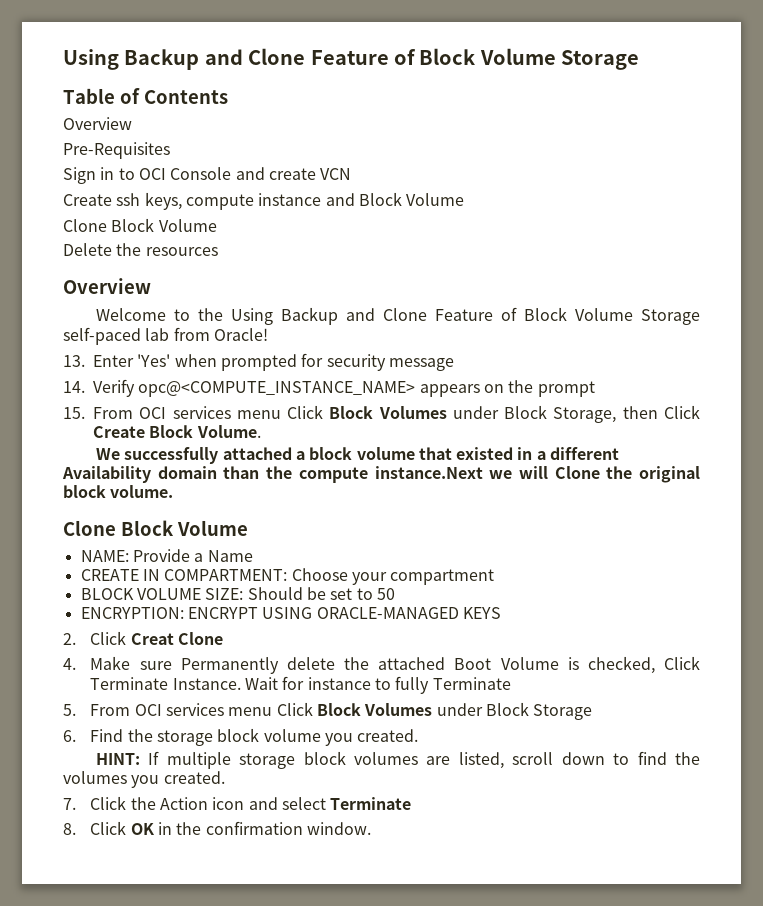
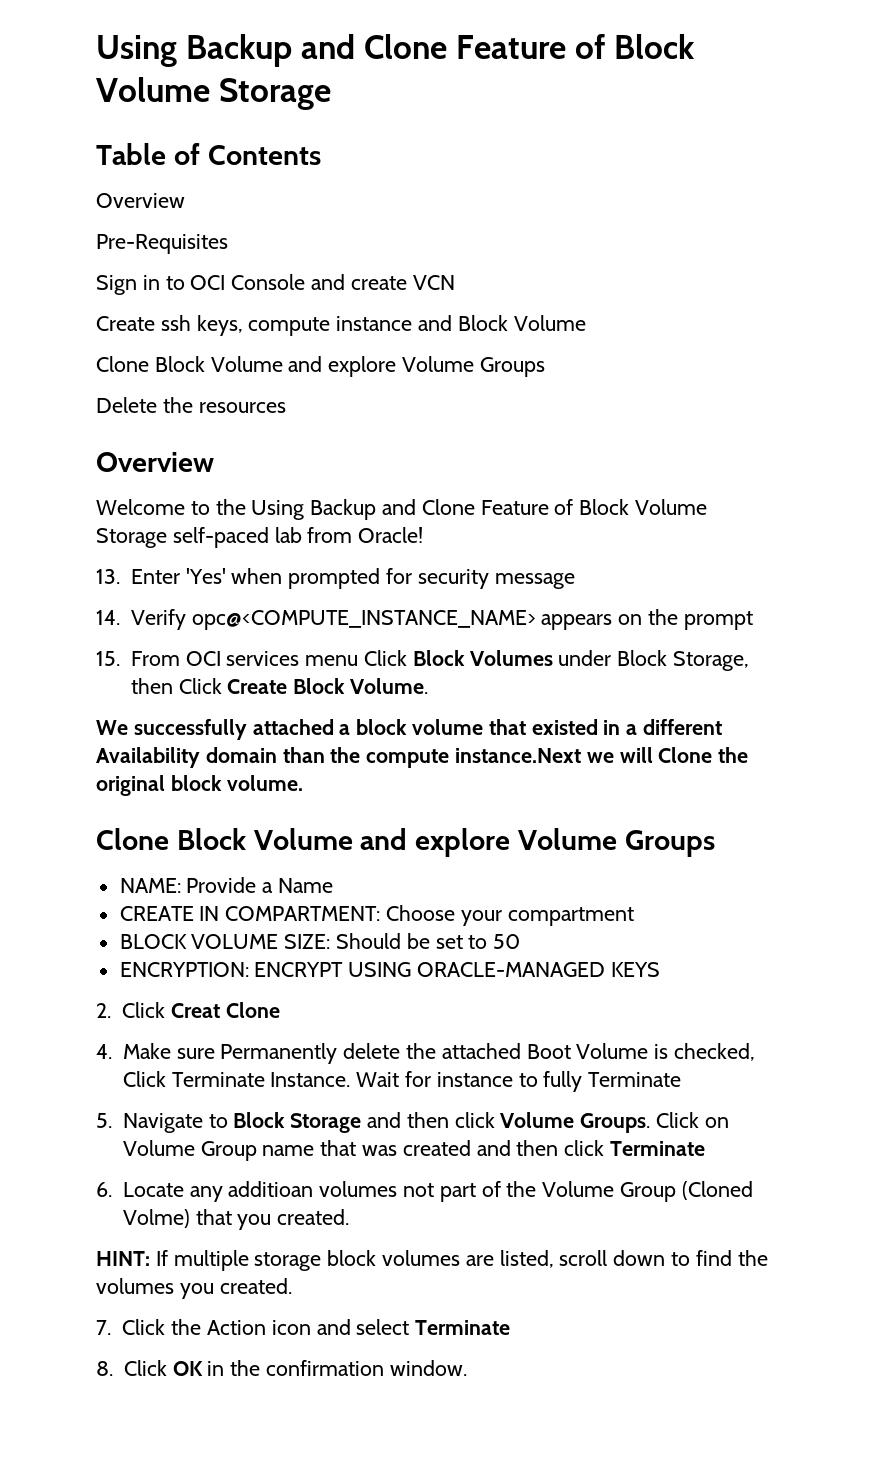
(217, 225) none -> [288,356,545,377] and explore Volume Groups
(248, 528) none -> [360,828,715,857] and explore Volume Groups
[90,702,593,720] [63,728,321,746] From OCI services menu Click Block Volumes under Block Storage // 6. Find the storage block volume -> [122,1112,729,1133] [122,1140,705,1161] [96,1181,753,1202] [122,1209,232,1228] Navigate to Block Storage and then click Volume Groups. Click on Volume Group name that was created and then click Terminate // 6. Locate any additioan volumes not part of the Volume Group (Cloned Volme) that

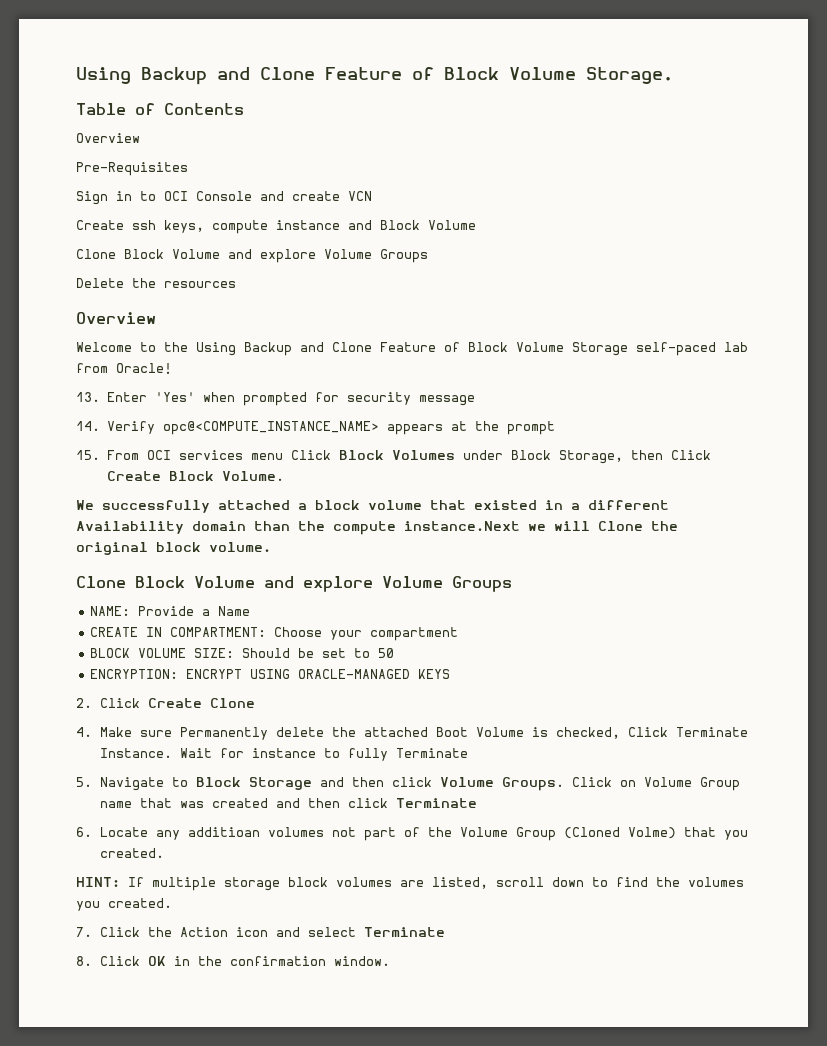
[96,34,696,67] [96,77,332,110] Using Backup and Clone Feature of Block Volume Storage -> [76,67,673,85] Using Backup and Clone Feature of Block Volume Storage.
[618,614,643,625] on -> [450,421,467,431] at
[171,1003,221,1018] Creat -> [147,698,202,708] Create

